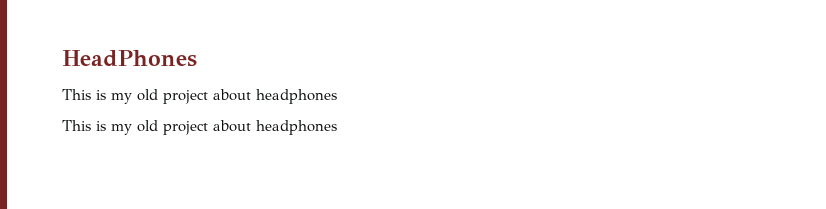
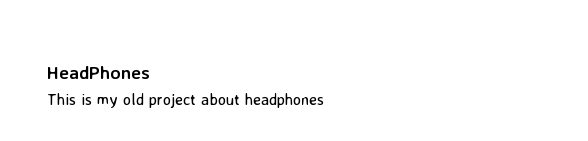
[62,120,337,135] // This is my old project about headphones -> (324, 100) none

